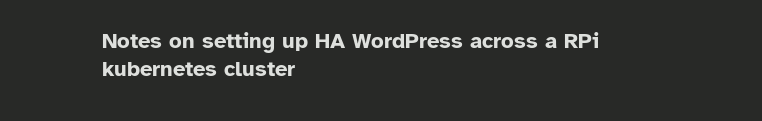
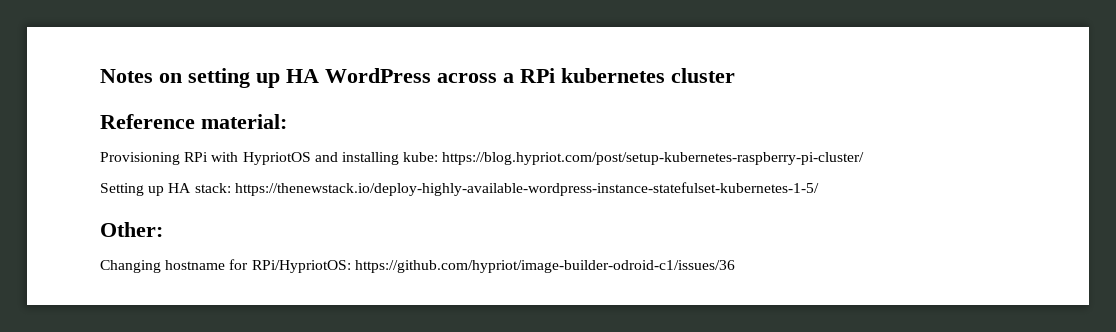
(295, 69) none -> [100,114,287,129] [100,152,865,165] [100,182,819,196] [100,222,163,237] [100,259,735,273] // Reference material: // Provisioning RPi with HypriotOS and installing kube: https://blog.hypriot.com/post/setup-kubernetes-raspberry-pi-cluster/ // Setting up HA stack: https://thenewstack.io/deploy-highly-available-wordpress-instance-statefulset-kubernetes-1-5/ // Other: // Changing hostname for RPi/HypriotOS: https://github.com/hypriot/image-builder-odroid-c1/issues/36

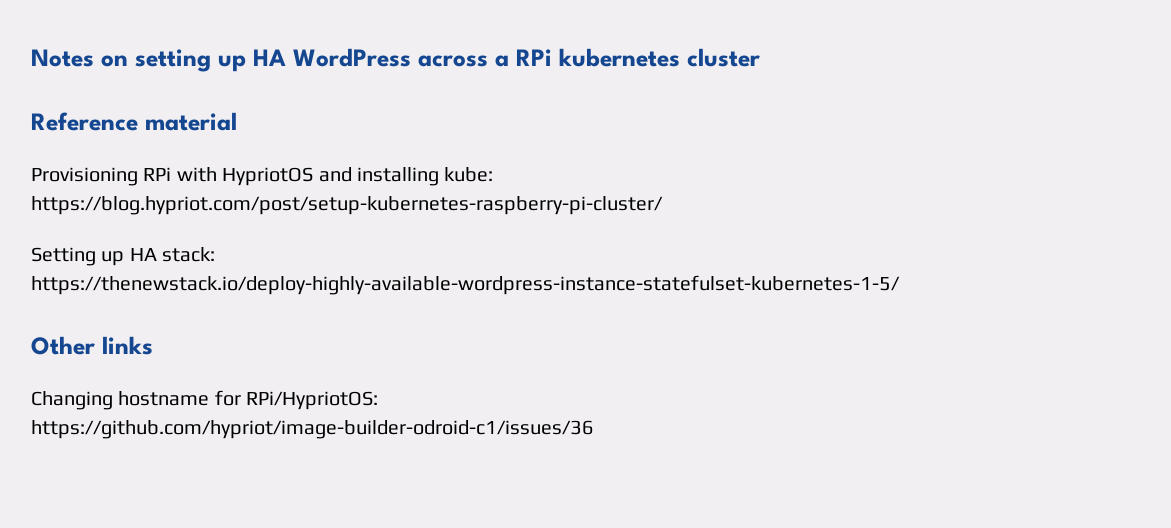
[201,114,287,129] material: -> [145,112,237,131] material
(439, 157) none -> (494, 174) //
(231, 188) none -> (216, 254) //
[100,222,163,237] Other: -> [31,336,153,355] Other links
(351, 266) none -> (379, 400) //

